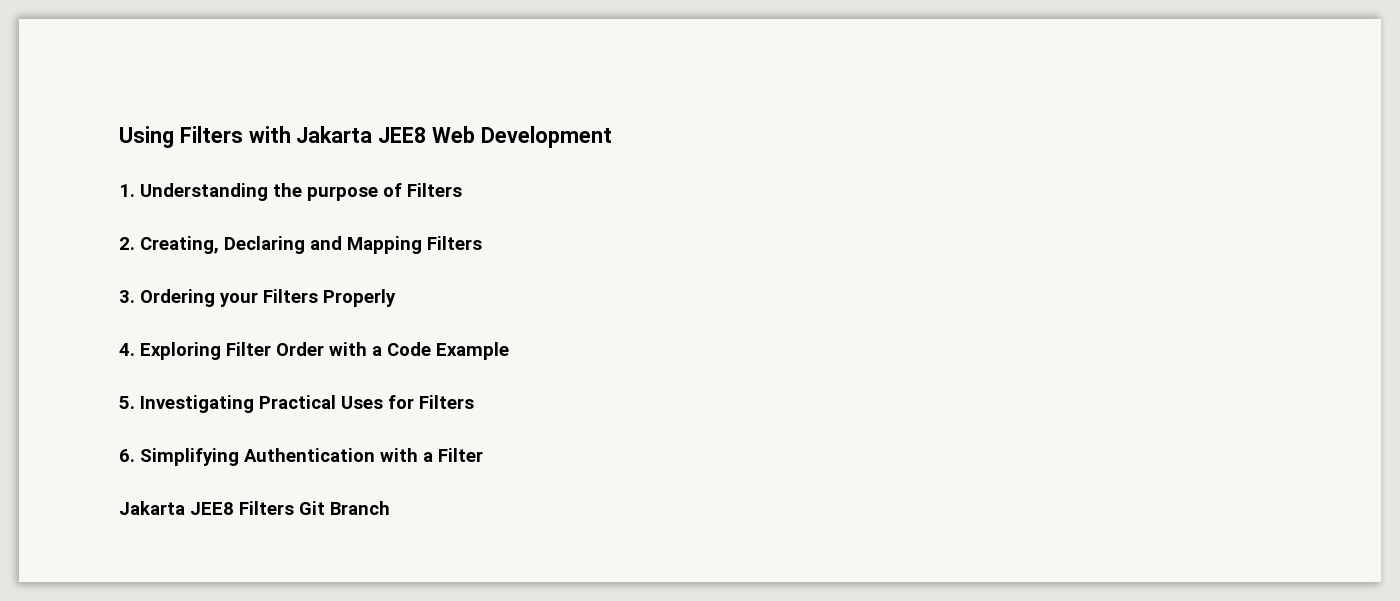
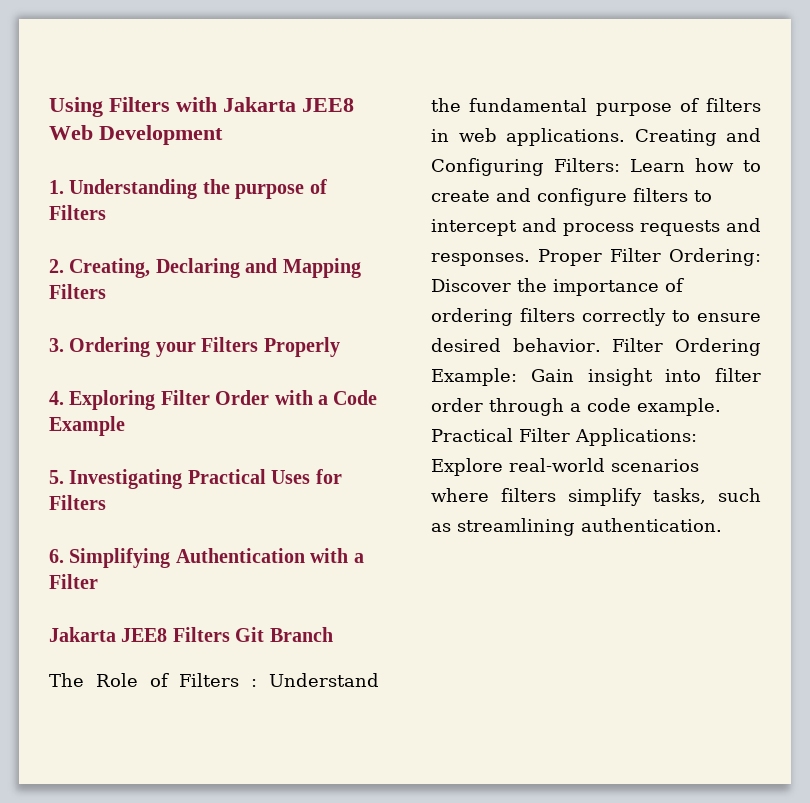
(390, 508) none -> [49,673,379,687] [431,98,761,116] [431,128,761,146] [431,158,761,176] [431,188,712,206] [431,218,761,236] [431,248,761,266] [431,278,684,296] [431,308,761,326] [431,338,761,356] [431,368,761,386] [431,398,721,416] [431,428,697,446] [431,458,699,476] [431,488,761,506] [431,518,722,536] // The Role of Filters : Understand the fundamental purpose of filters in web applications. Creating and Configuring Filters: Learn how to create and configure filters to intercept and process requests and responses. Proper Filter Ordering: Discover the importance of ordering filters correctly to ensure desired behavior. Filter Ordering Example: Gain insight into filter order through a code example. Practical Filter Applications: Explore real-world scenarios where filters simplify tasks, such as streamlining authentication.

